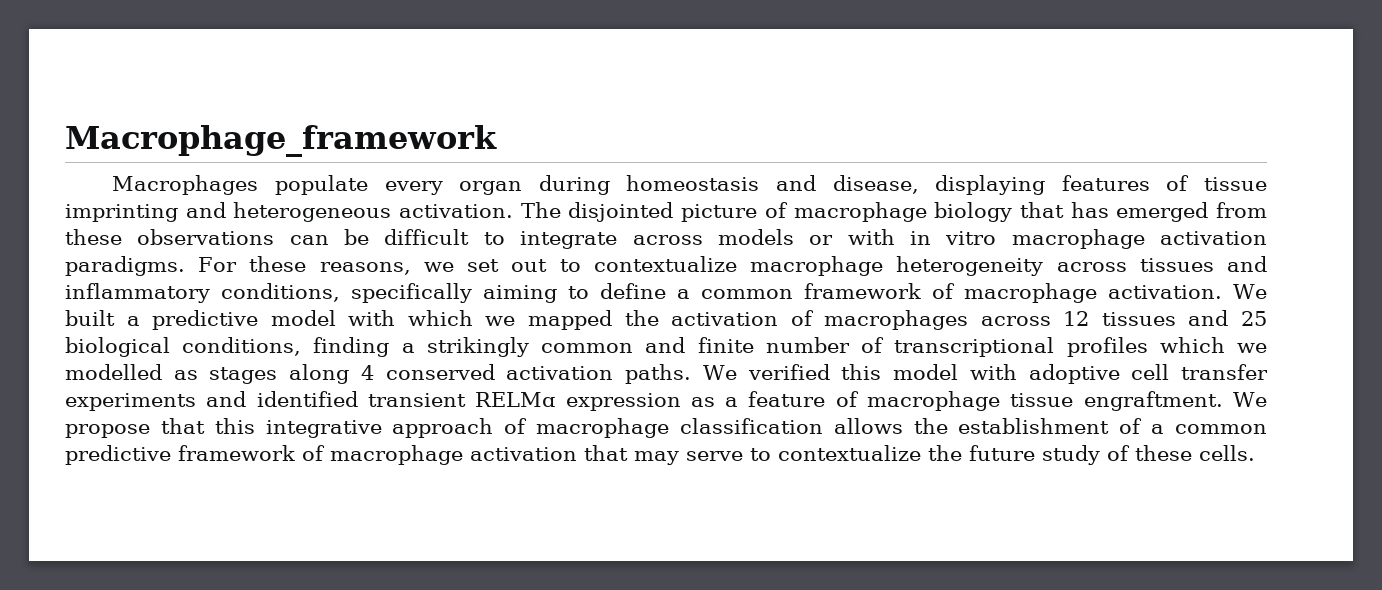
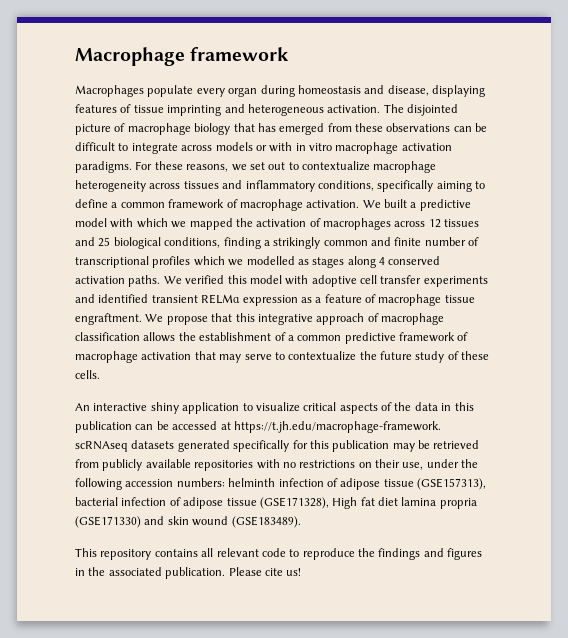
[65,125,497,157] Macrophage_framework -> [75,47,290,66] Macrophage framework
(1255, 453) none -> [75,402,474,414] [75,421,441,433] [75,440,480,452] [75,459,479,471] [75,478,486,490] [75,497,477,509] [75,516,301,528] [75,548,483,560] [75,567,302,579] // An interactive shiny application to visualize critical aspects of the data in this publication can be accessed at https://t.jh.edu/macrophage-framework. scRNAseq datasets generated specifically for this publication may be retrieved from publicly available repositories with no restrictions on their use, under the following accession numbers: helminth infection of adipose tissue (GSE157313), bacterial infection of adipose tissue (GSE171328), High fat diet lamina propria (GSE171330) and skin wound (GSE183489). // This repository contains all relevant code to reproduce the findings and figures in the associated publication. Please cite us!

